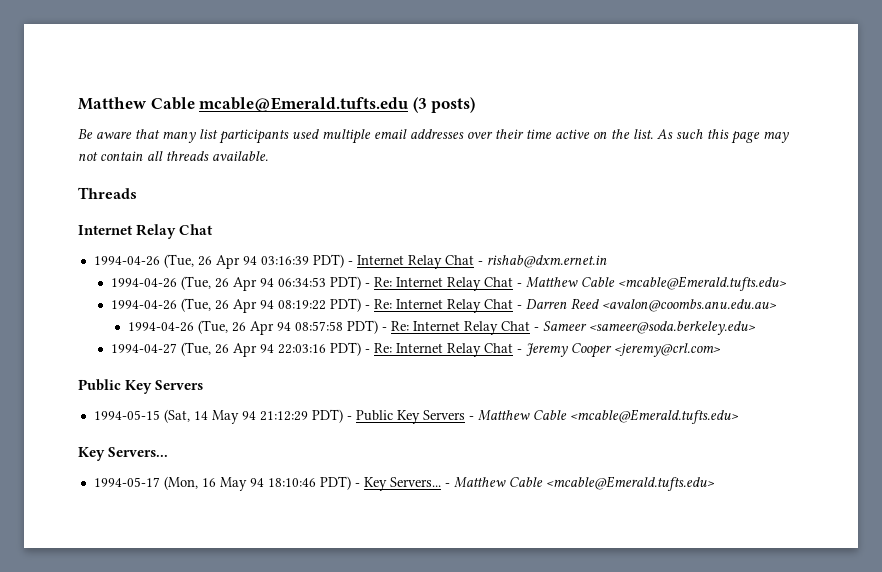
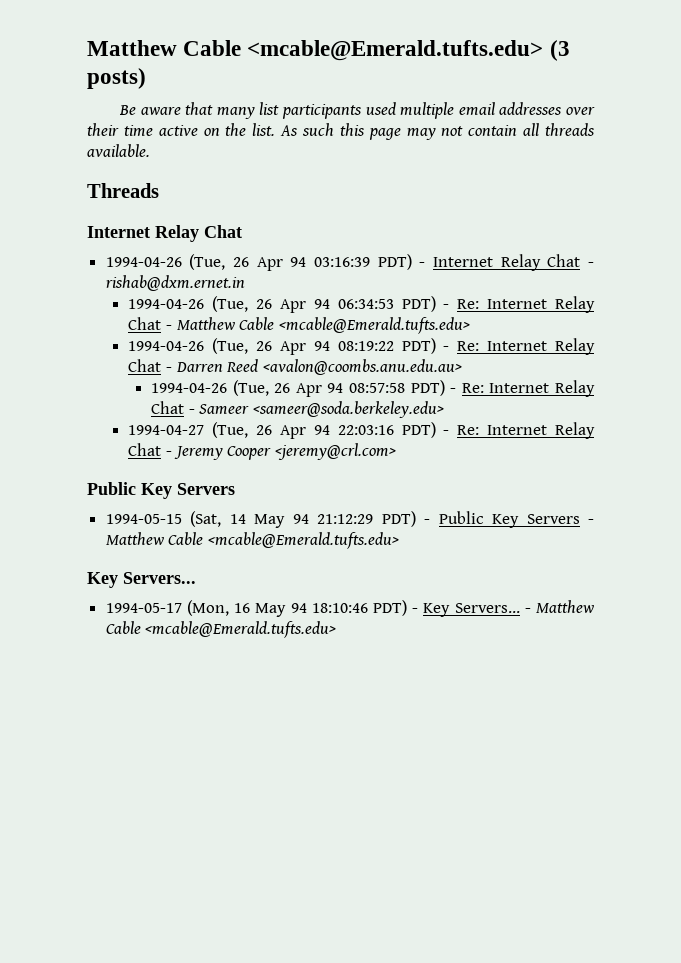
[78,97,409,112] Matthew Cable mcable@Emerald.tufts.edu -> [87,40,544,61] Matthew Cable <mcable@Emerald.tufts.edu>

